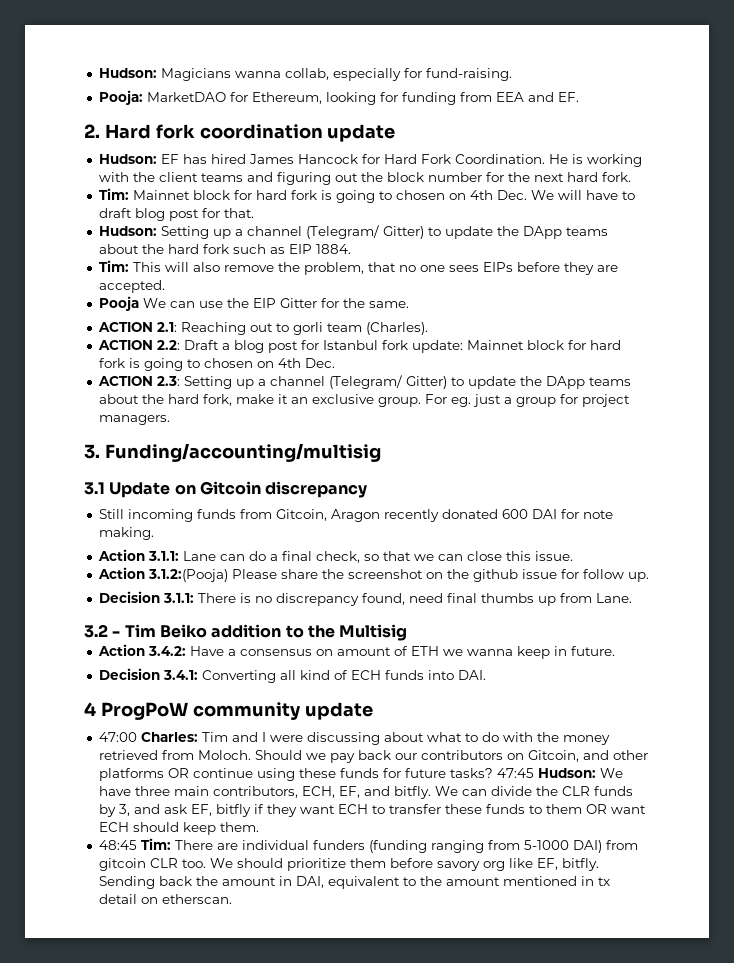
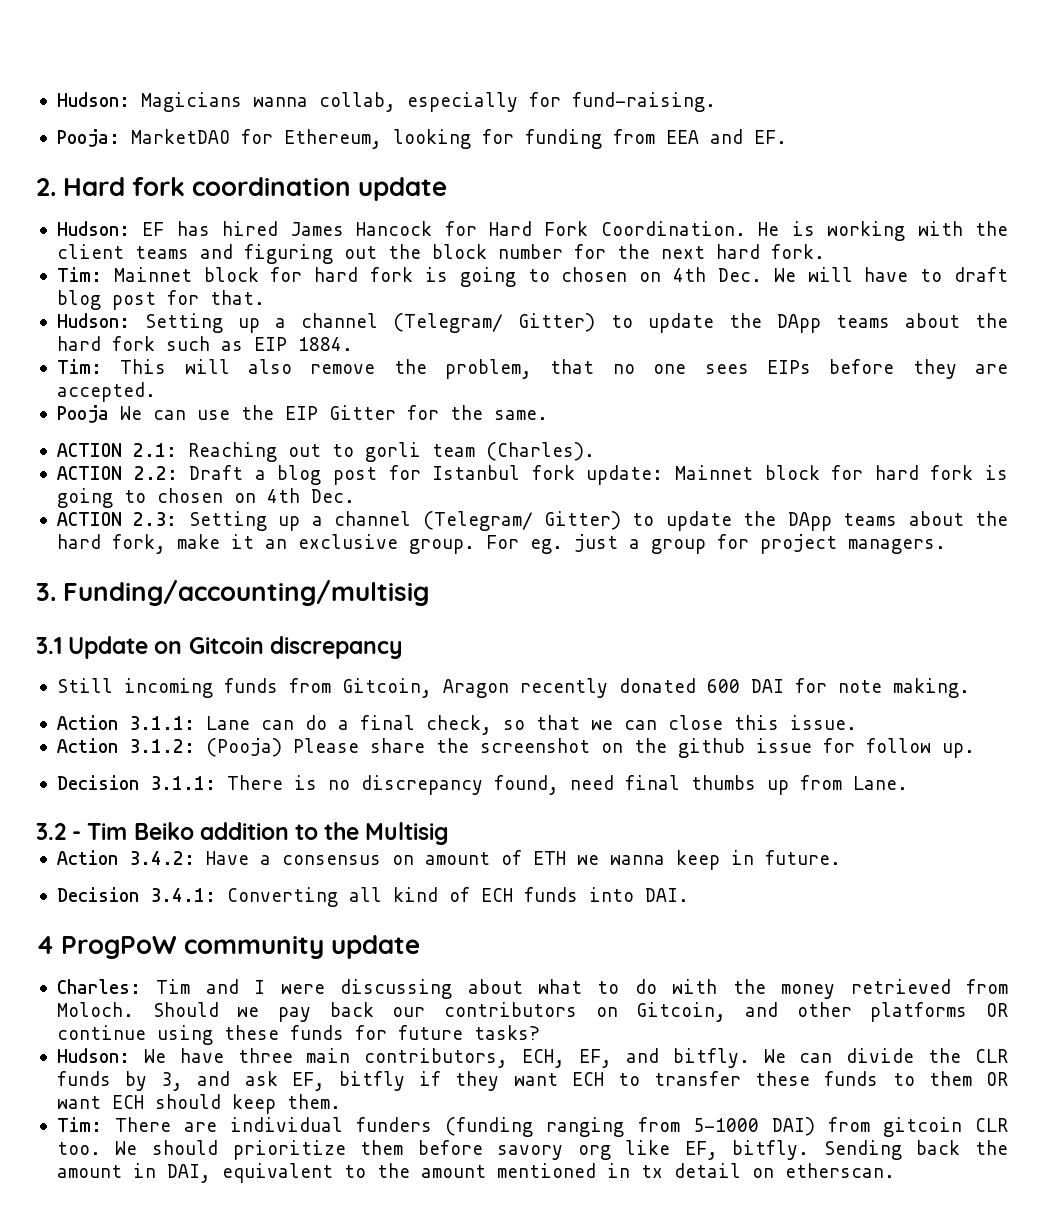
[147,569,228,582] 3.1.2:(Pooja) -> [128,738,282,757] 3.1.2: (Pooja)
[98,732,137,742] 47:00 -> (421, 947) none
[496,768,534,778] 47:45 -> (540, 1032) //
[98,840,137,850] 48:45 -> (341, 1101) none

